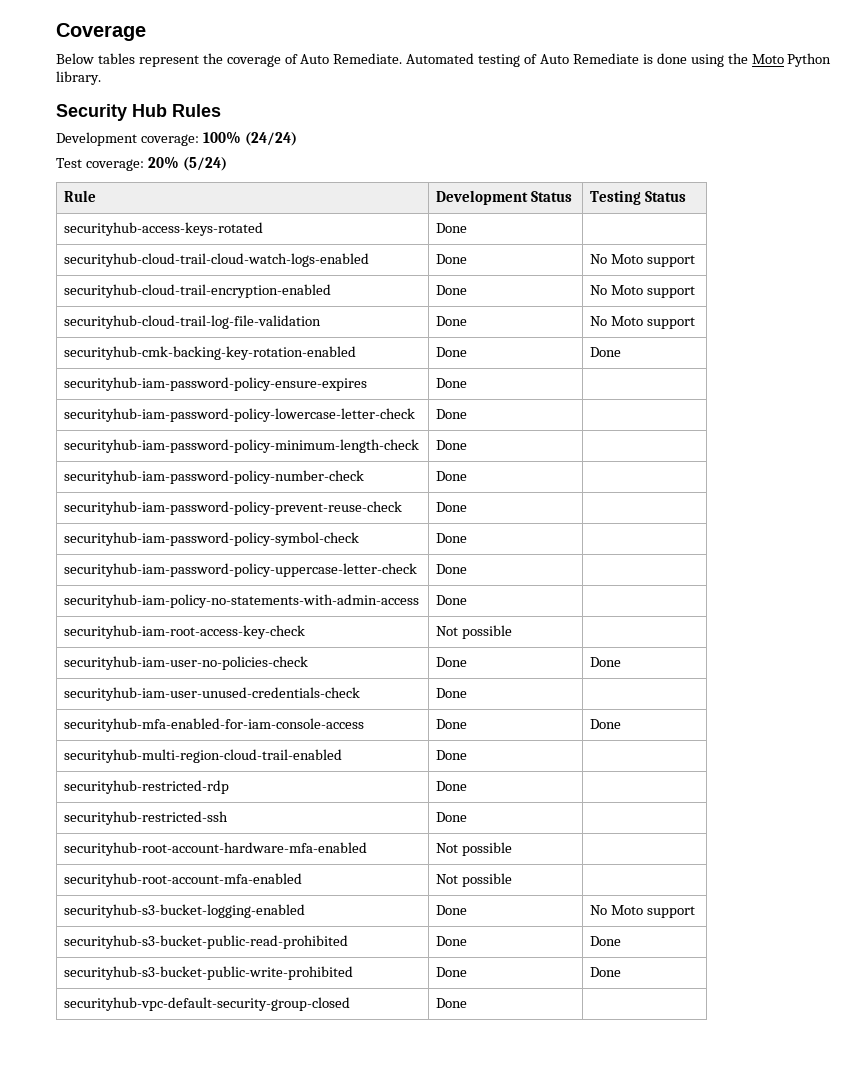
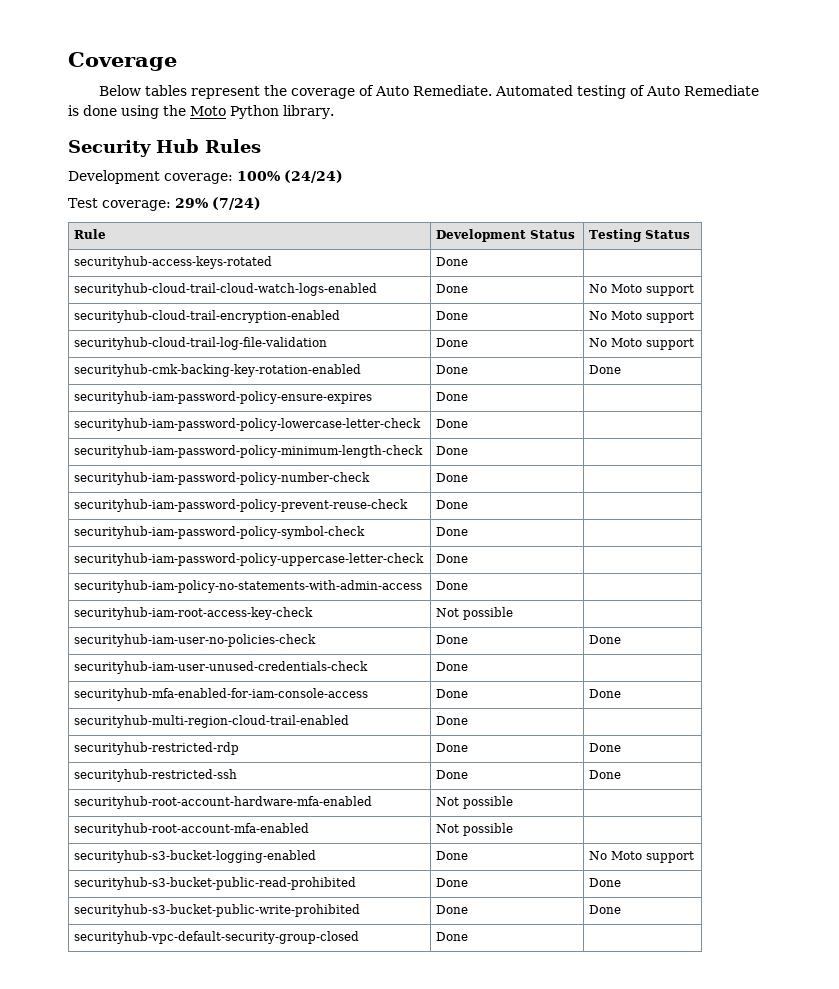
[147,156,227,171] 20% (5/24) -> [174,197,261,210] 29% (7/24)
(468, 786) none -> [589,743,622,752] Done
(468, 817) none -> [589,770,622,779] Done

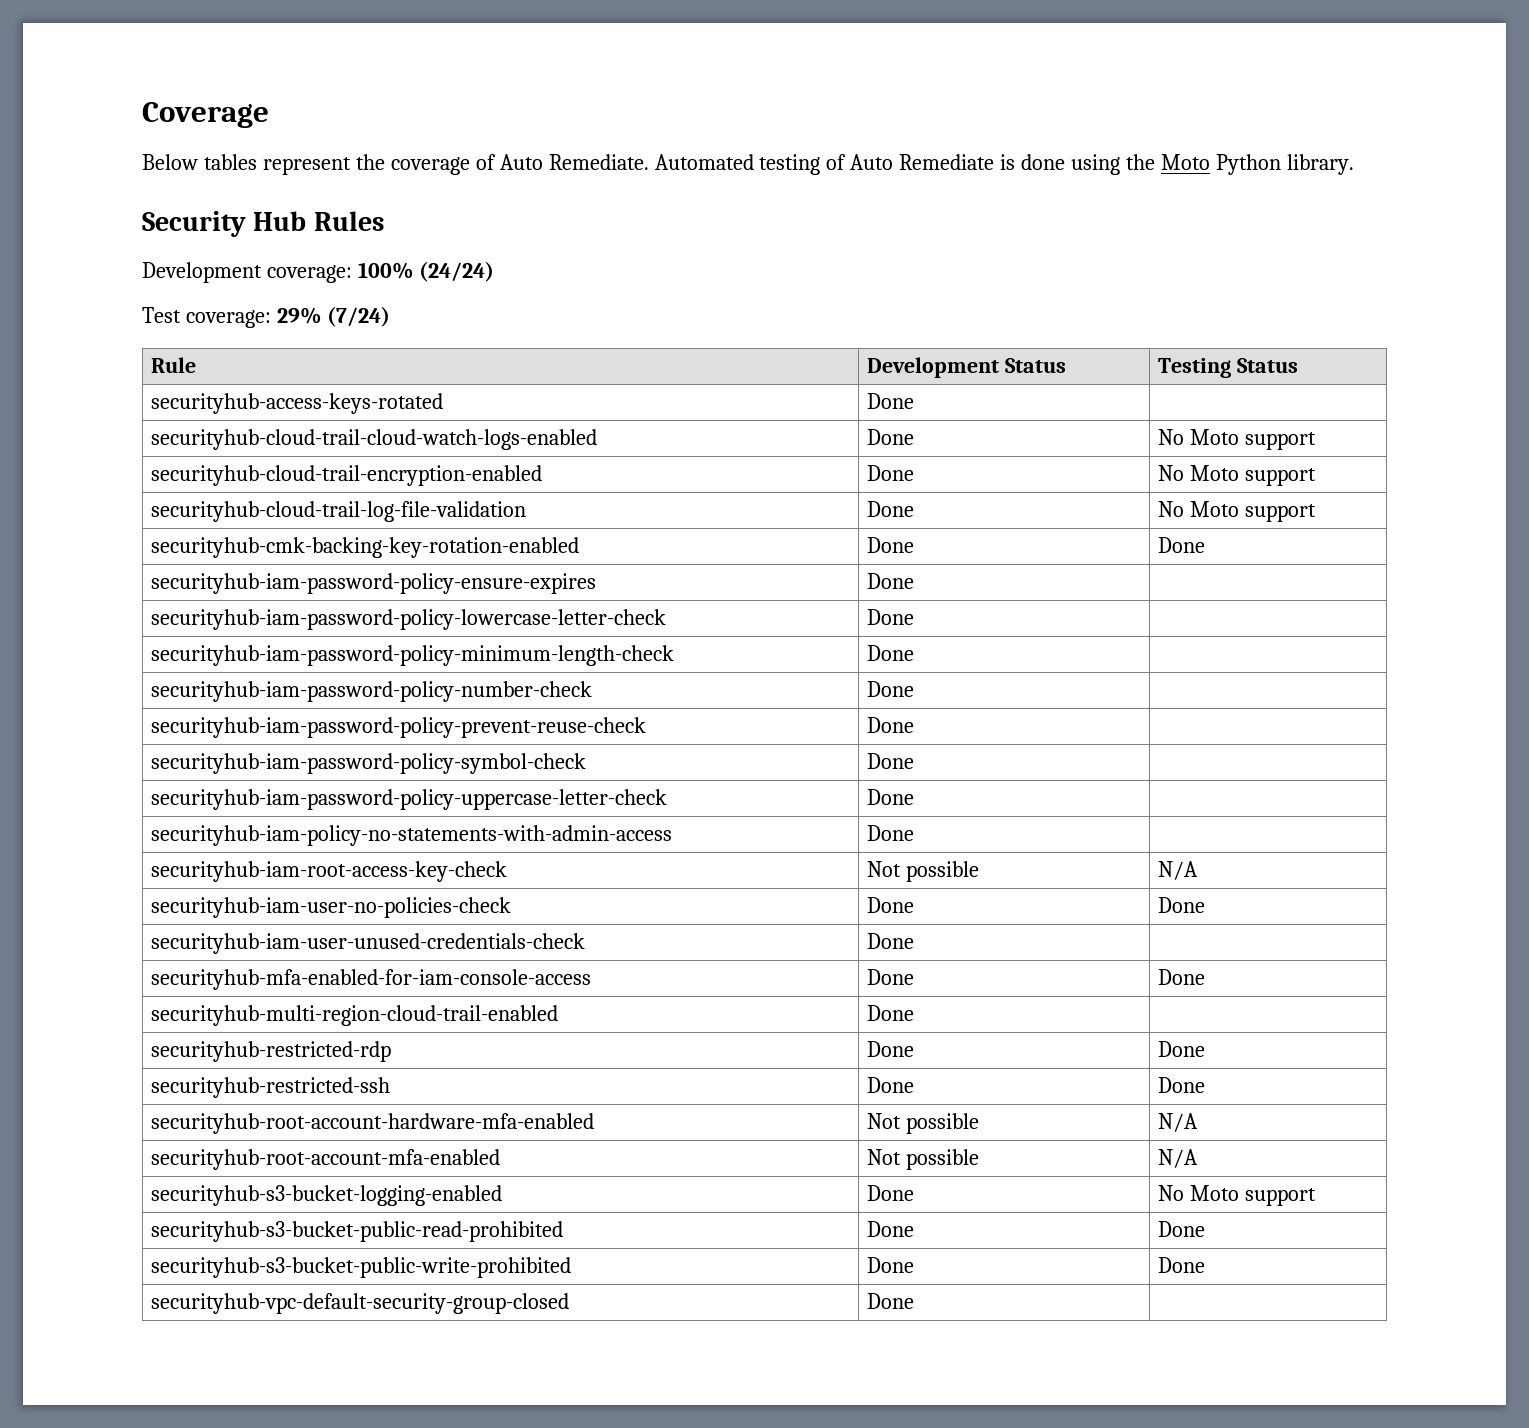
(514, 613) none -> [1157,861,1198,880] N/A
(514, 802) none -> [1157,1113,1198,1132] N/A
(514, 829) none -> [1157,1149,1198,1168] N/A

